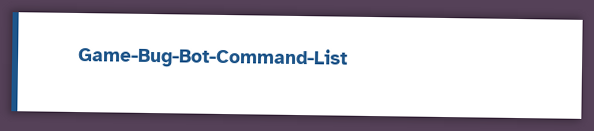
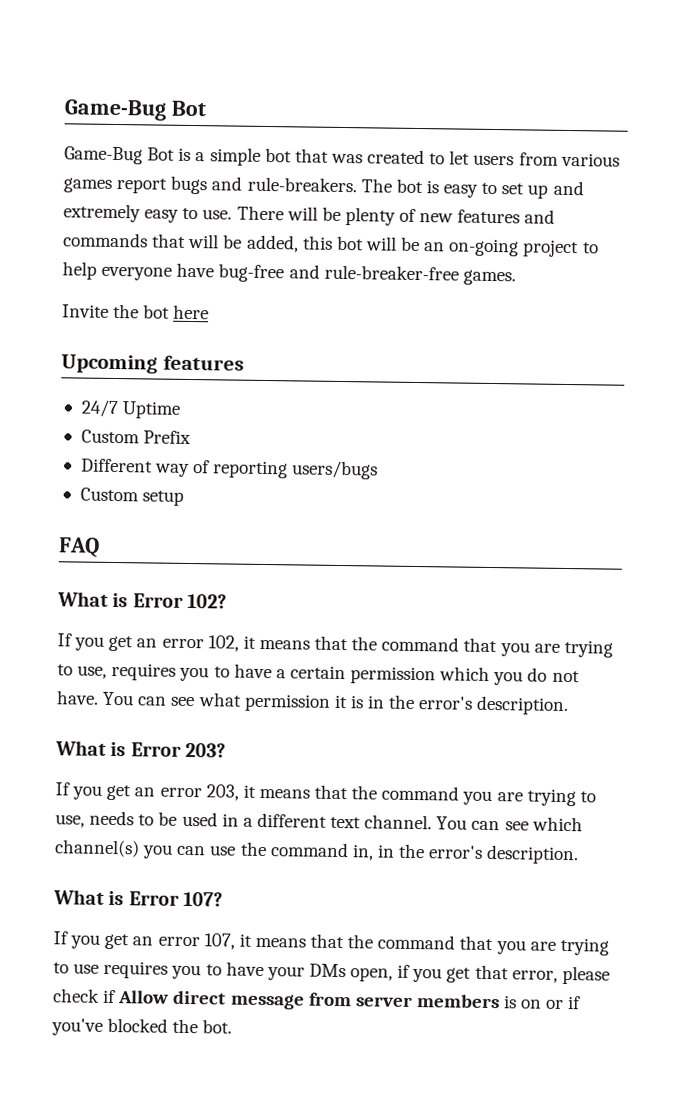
[77,46,348,70] Game-Bug-Bot-Command-List -> [64,99,206,121] [64,146,620,167] [63,175,584,199] [63,203,556,226] [63,232,599,258] [62,261,516,286] [62,303,210,320] [61,354,244,374] [80,399,181,419] [80,429,192,445] [80,458,379,480] [79,487,185,506] [58,537,100,558] [57,591,228,609] [57,633,613,658] [57,662,580,686] [56,690,570,716] [55,740,227,758] [55,782,596,807] [55,810,583,832] [54,839,580,865] [53,889,224,907] [53,931,609,956] [53,960,610,985] [53,988,582,1010] [51,1017,233,1036] Game-Bug Bot // Game-Bug Bot is a simple bot that was created to let users from various games report bugs and rule-breakers. The bot is easy to set up and extremely easy to use. There will be plenty of new features and commands that will be added, this bot will be an on-going project to help everyone have bug-free and rule-breaker-free games. // Invite the bot here // Upcoming features // 24/7 Uptime // Custom Prefix // Different way of reporting users/bugs // Custom setup // FAQ // What is Error 102? // If you get an error 102, it means that the command that you are trying to use, requires you to have a certain permission which you do not have. You can see what permission it is in the error's description. // What is Error 203? // If you get an error 203, it means that the command you are trying to use, needs to be used in a different text channel. You can see which channel(s) you can use the command in, in the error's description. // What is Error 107? // If you get an error 107, it means that the command that you are trying to use requires you to have your DMs open, if you get that error, please check if Allow direct message from server members is on or if you've blocked the bot.

